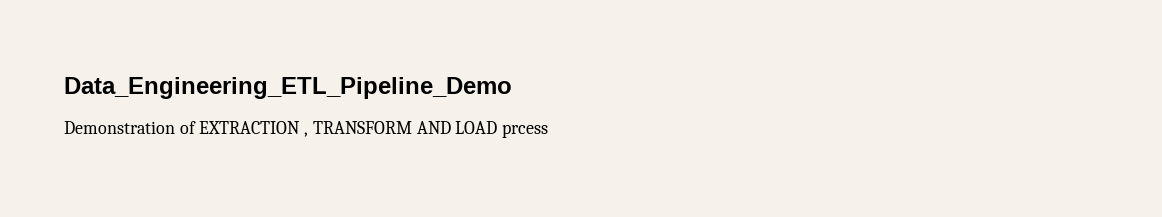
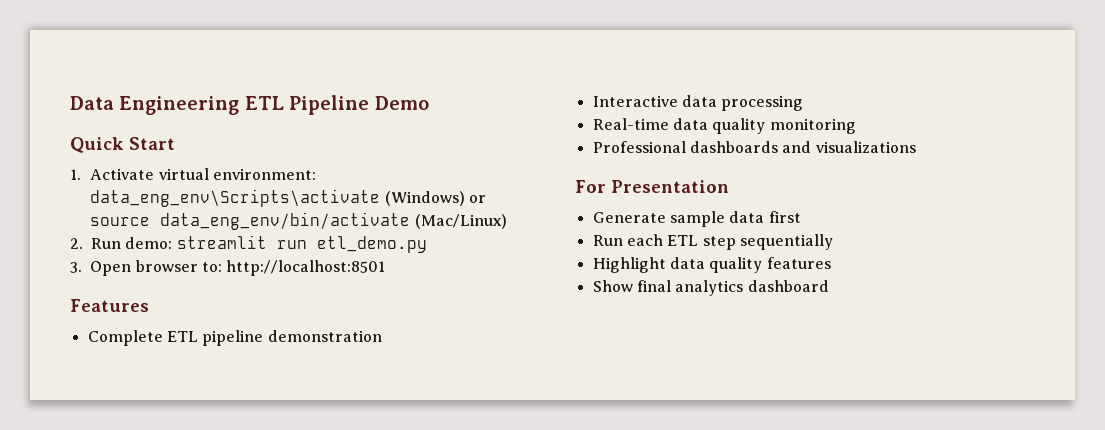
[64,77,512,99] [64,121,549,138] Data_Engineering_ETL_Pipeline_Demo // Demonstration of EXTRACTION , TRANSFORM AND LOAD prcess -> [70,95,429,115] [70,137,175,153] [70,168,317,180] [90,189,487,207] [90,212,507,230] [70,235,427,253] [70,260,386,276] [70,299,149,312] [87,330,382,346] [592,95,804,111] [592,118,856,134] [592,141,916,153] [575,180,729,193] [592,211,801,227] [592,234,833,250] [592,257,831,273] [592,280,829,296] Data Engineering ETL Pipeline Demo // Quick Start // 1. Activate virtual environment: data_eng_env\Scripts\activate (Windows) or source data_eng_env/bin/activate (Mac/Linux) // 2. Run demo: streamlit run etl_demo.py // 3. Open browser to: http://localhost:8501 // Features // Complete ETL pipeline demonstration // Interactive data processing // Real-time data quality monitoring // Professional dashboards and visualizations // For Presentation // Generate sample data first // Run each ETL step sequentially // Highlight data quality features // Show final analytics dashboard

